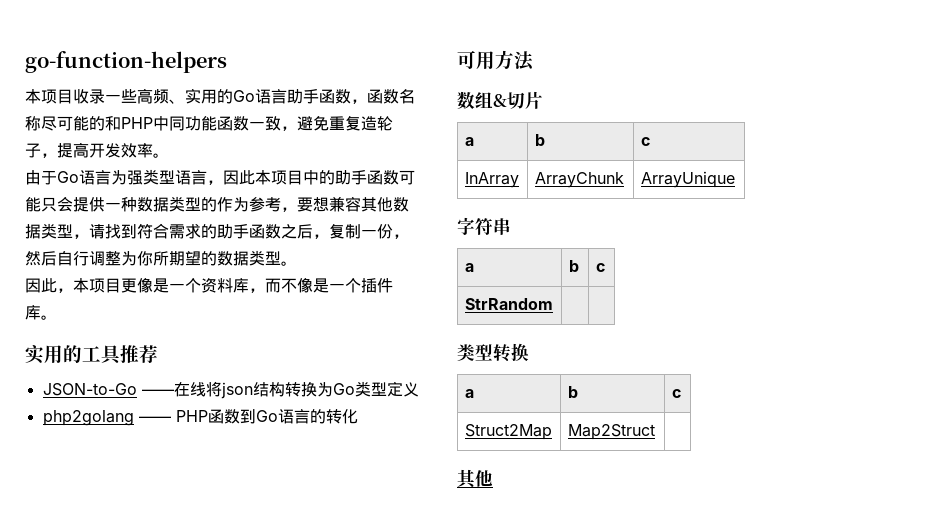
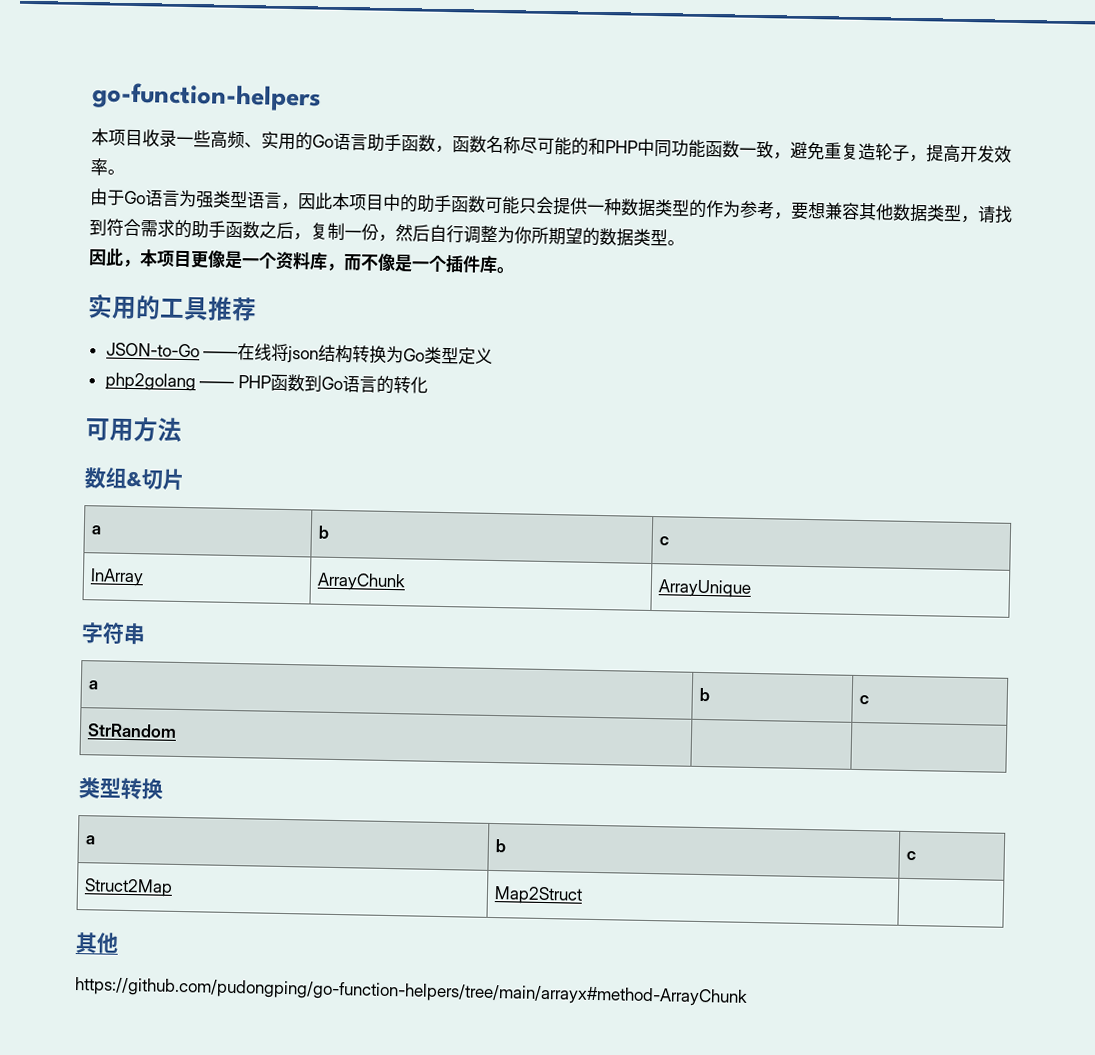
(493, 478) none -> [74,977,748,1007] // https://github.com/pudongping/go-function-helpers/tree/main/arrayx#method-ArrayChunk

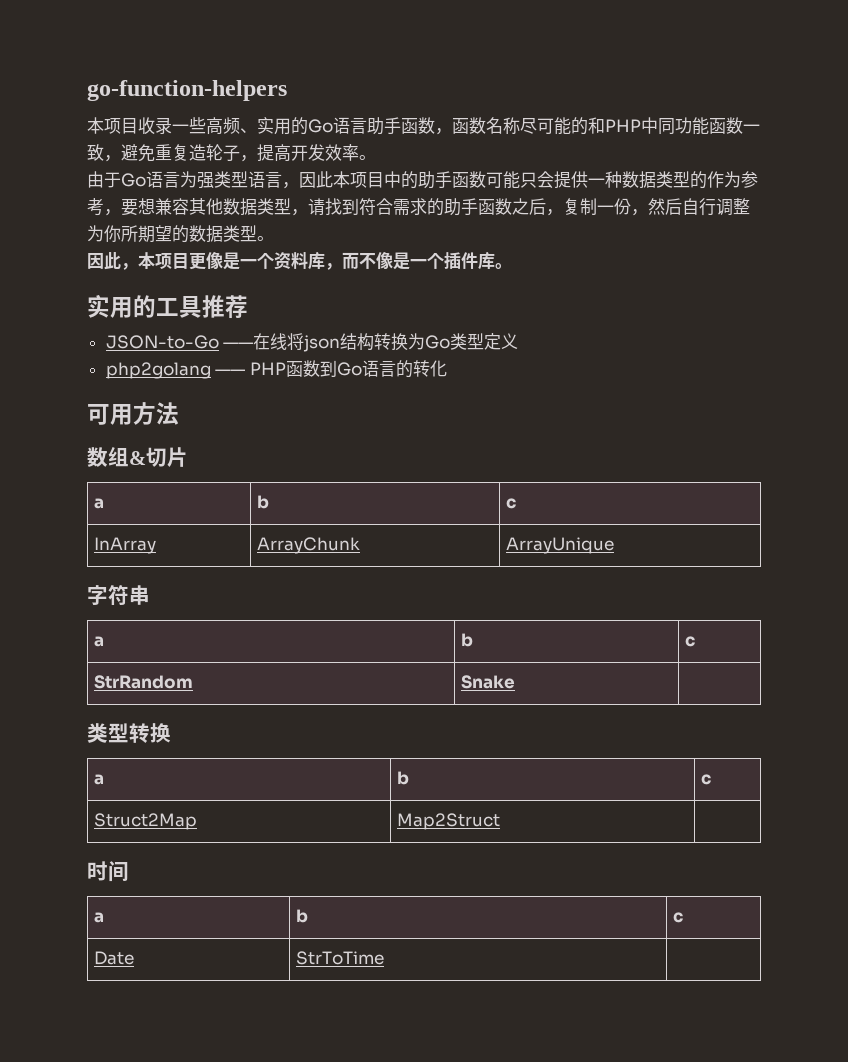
(178, 730) none -> [461,675,516,689] Snake
[75,932,119,954] [74,977,748,1007] 其他 // https://github.com/pudongping/go-function-helpers/tree/main/arrayx#method-ArrayChunk -> [87,861,129,882] [94,912,105,923] [296,909,309,923] [673,912,684,923] [94,951,135,965] [296,951,385,965] 时间 // a | b | c // Date | StrToTime |

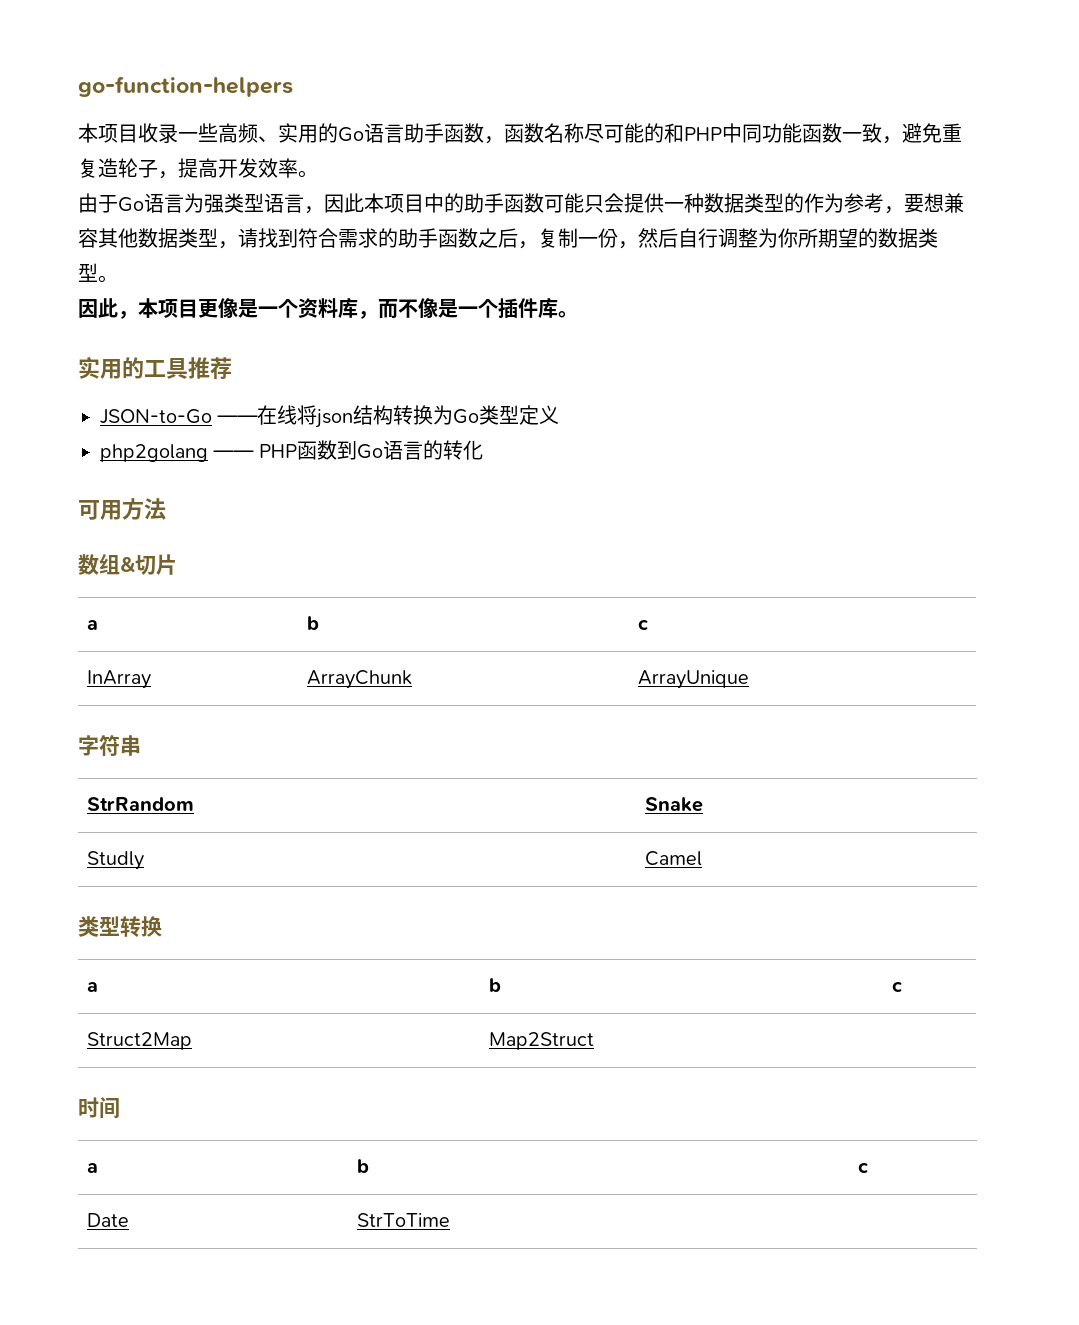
[94,636,105,647] [461,633,474,647] [685,636,696,647] // a | b | c -> (141, 745) none
(516, 682) | -> [86,851,144,870] [644,851,702,866] // Studly | Camel

